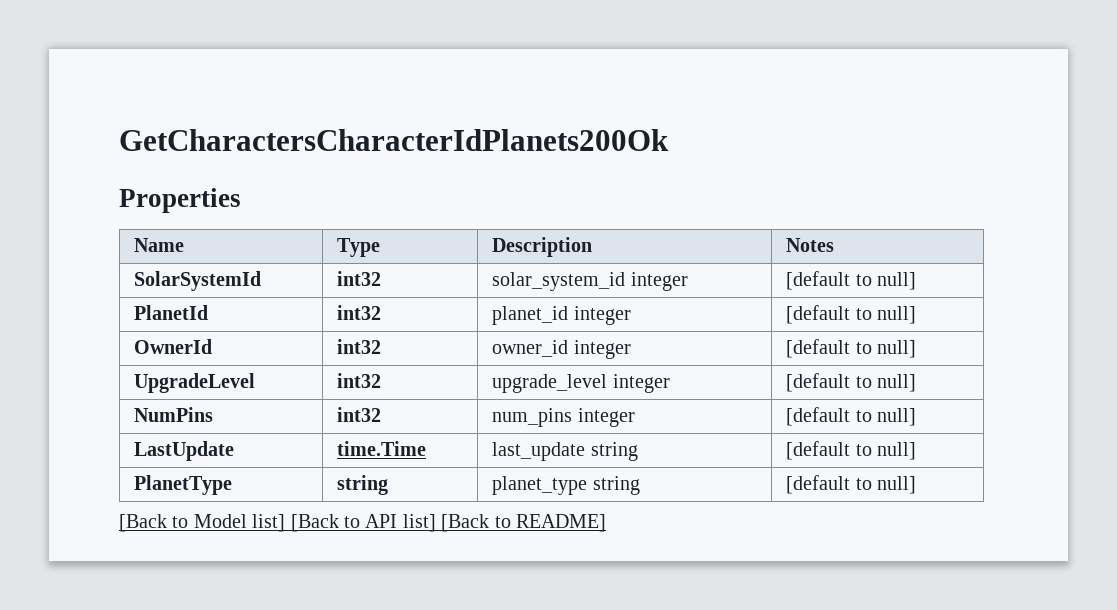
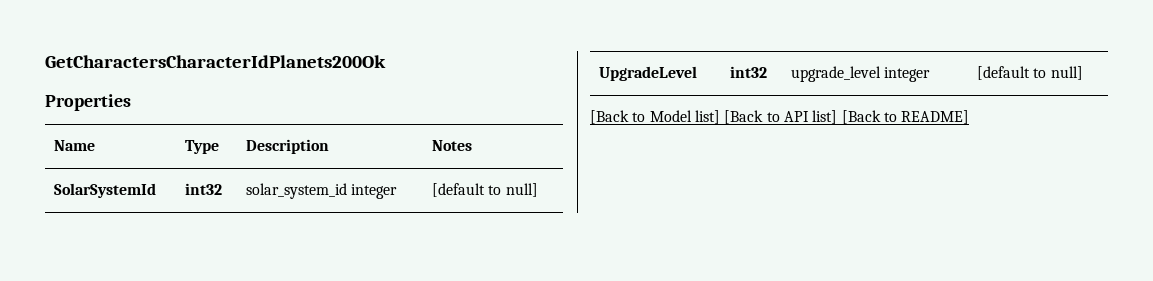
[134,305,209,320] [337,305,382,320] [492,306,631,325] [786,305,917,324] [134,339,213,354] [337,339,382,354] [492,340,631,359] [786,339,917,358] // PlanetId | int32 | planet_id integer | [default to null] // OwnerId | int32 | owner_id integer | [default to null] -> (538, 190) none
[134,407,214,422] [337,407,382,422] [492,408,635,427] [786,407,917,426] [134,441,235,461] [337,441,427,456] [492,442,638,461] [786,441,917,460] [134,475,233,495] [337,475,389,495] [492,476,640,495] [786,475,917,494] // NumPins | int32 | num_pins integer | [default to null] // LastUpdate | time.Time | last_update string | [default to null] // PlanetType | string | planet_type string | [default to null] -> (1083, 73) none

